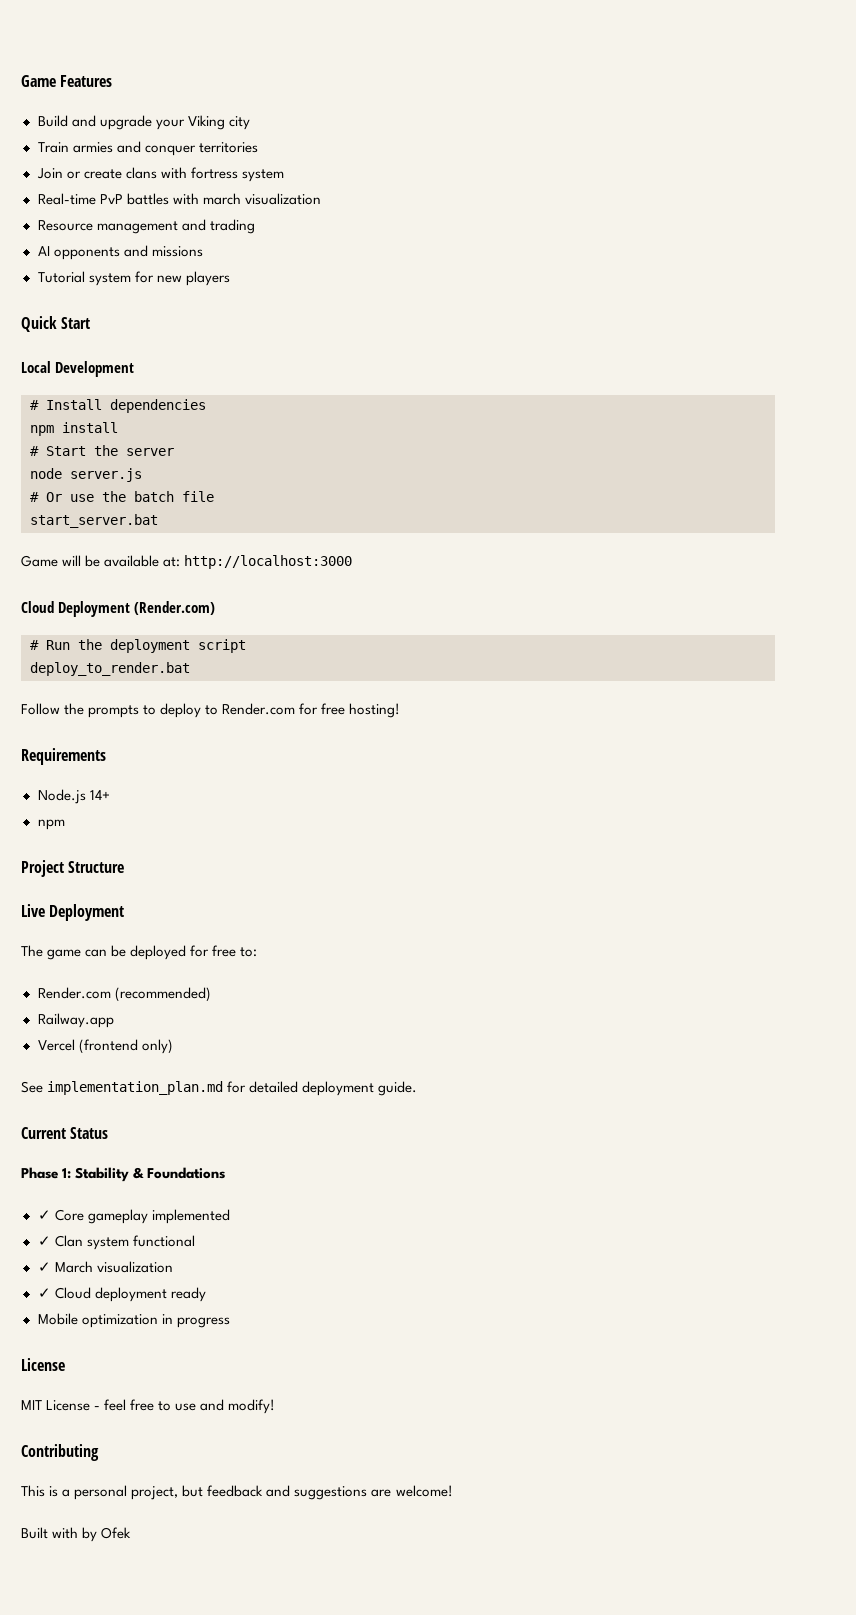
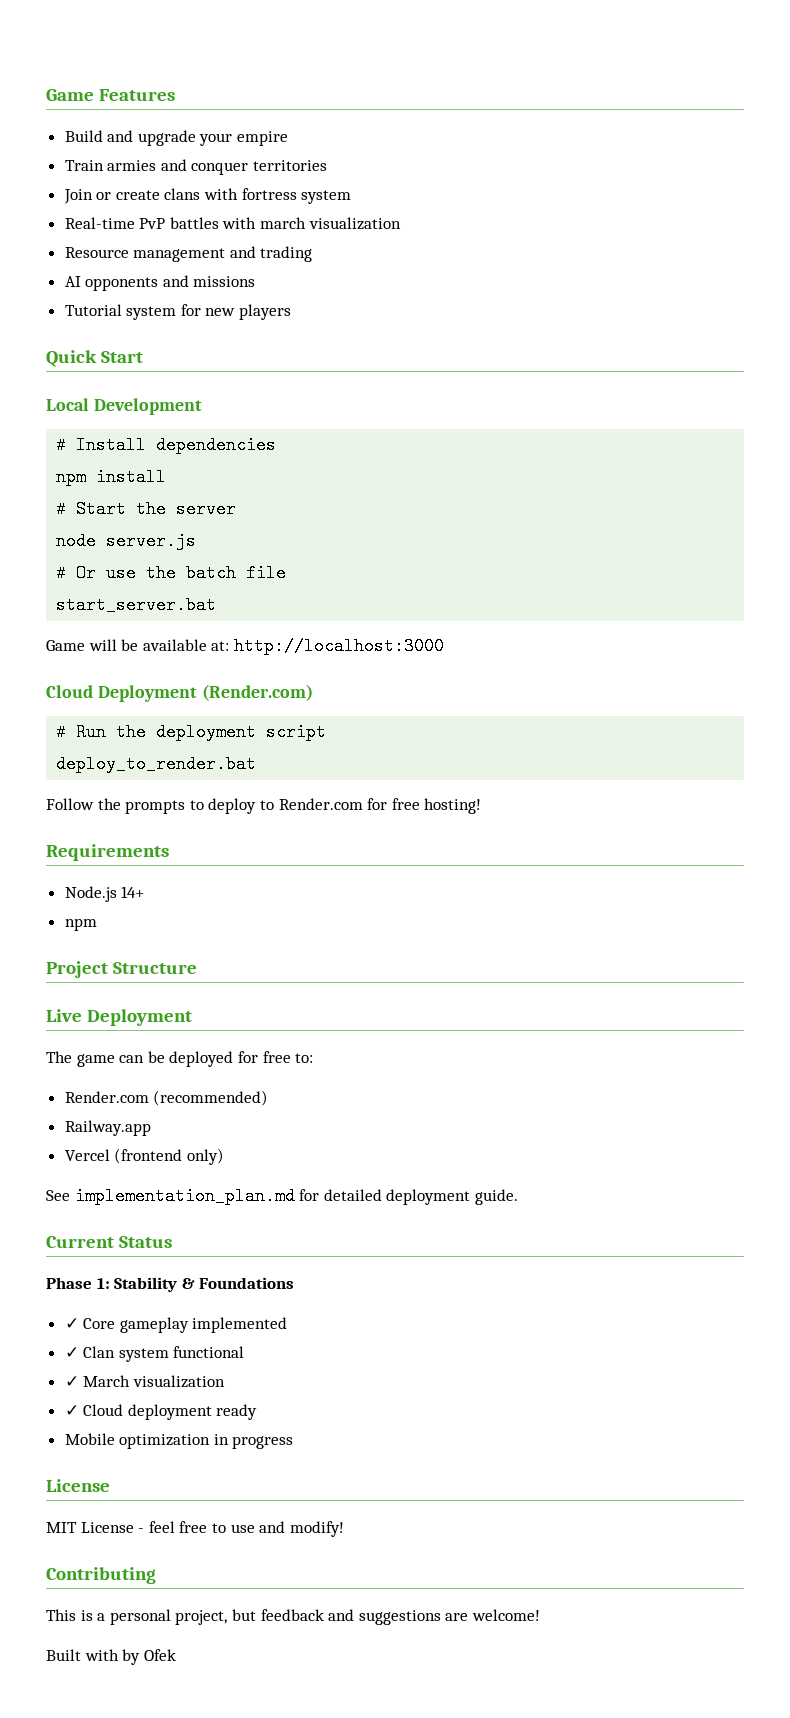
[187,115,250,130] Viking city -> [237,131,289,146] empire

